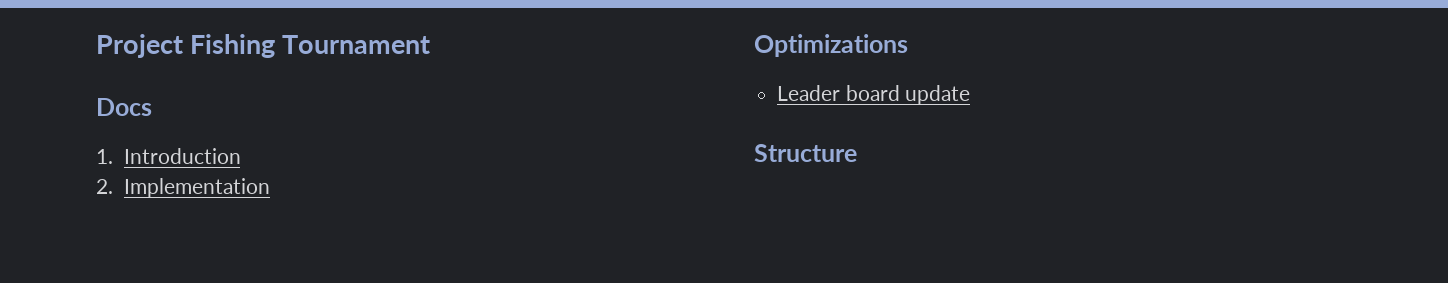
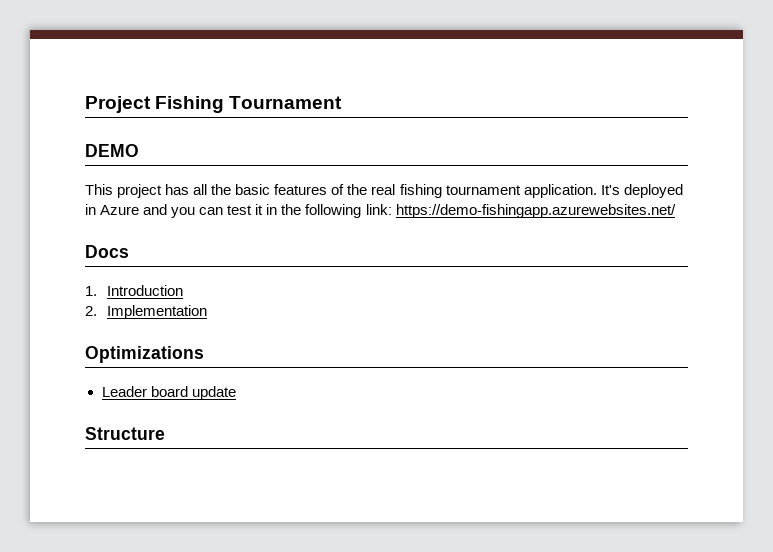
(431, 44) none -> [85,144,139,157] [85,184,683,198] [85,204,676,218] // DEMO // This project has all the basic features of the real fishing tournament application. It's deployed in Azure and you can test it in the following link: https://demo-fishingapp.azurewebsites.net/

